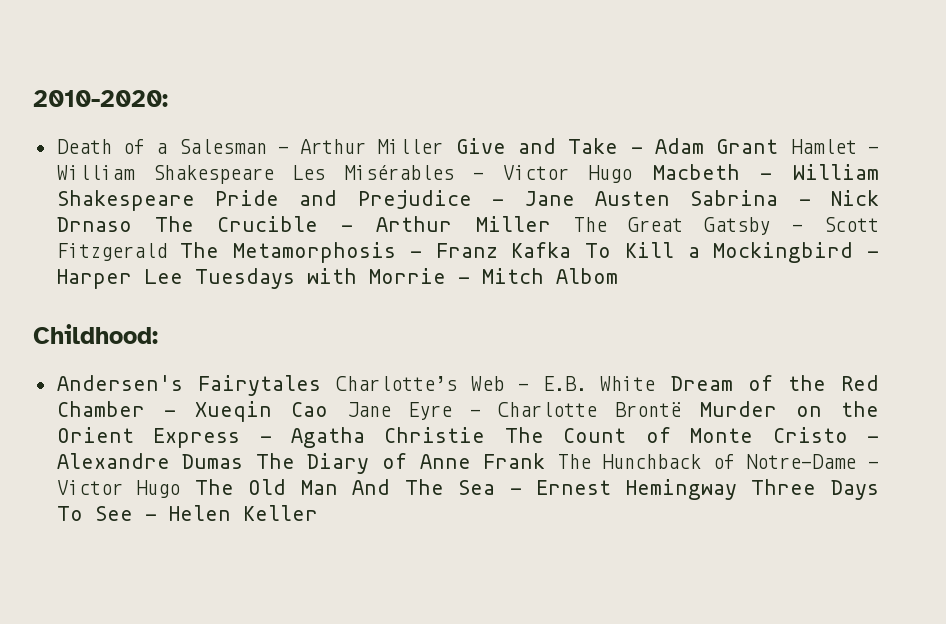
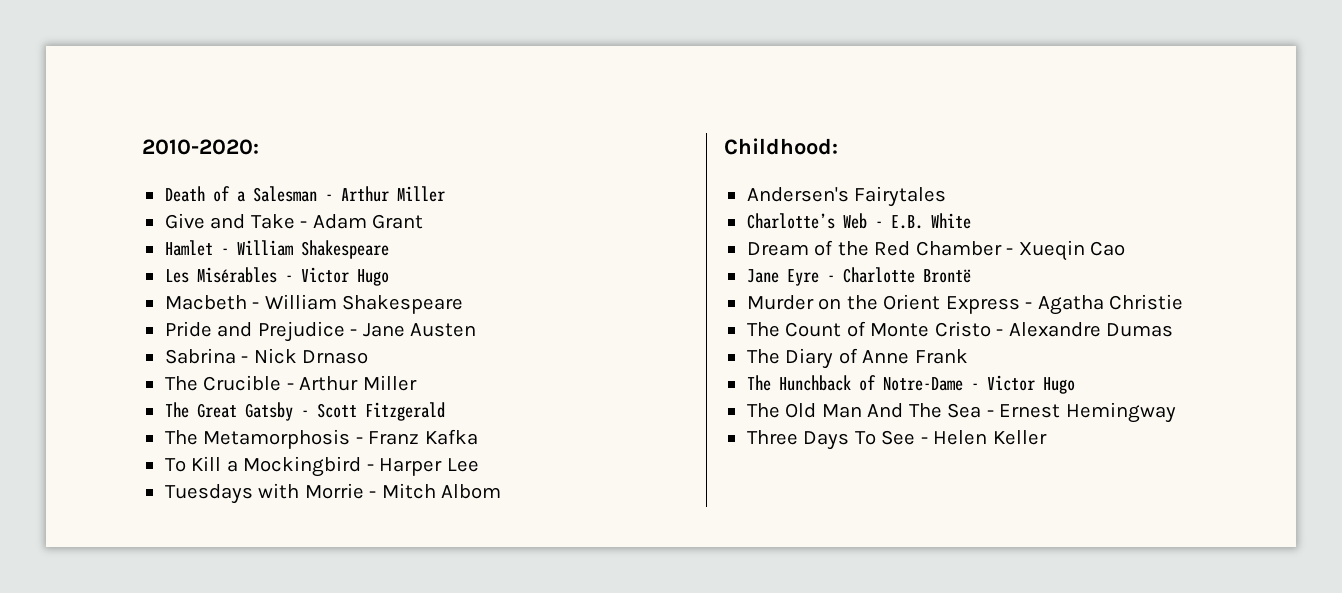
(444, 146) none -> (445, 194) //
(779, 146) none -> (424, 221) //
(274, 174) none -> (389, 249) //
(633, 174) none -> (389, 277) //
(195, 200) none -> (464, 304) //
(670, 198) none -> (477, 330) //
(132, 224) none -> (369, 357) //
(551, 224) none -> (417, 383) //
(167, 252) none -> (445, 411) //
(572, 250) none -> (478, 437) //
(183, 276) none -> (479, 465) //
(321, 385) none -> (947, 196) //
(656, 383) none -> (971, 221) //
(328, 409) none -> (1126, 248) //
(681, 409) none -> (971, 276) //
(486, 435) none -> (1184, 302) //
(244, 461) none -> (1174, 330) //
(546, 461) none -> (968, 356) //
(180, 489) none -> (1075, 385) //
(737, 489) none -> (1176, 412) //

